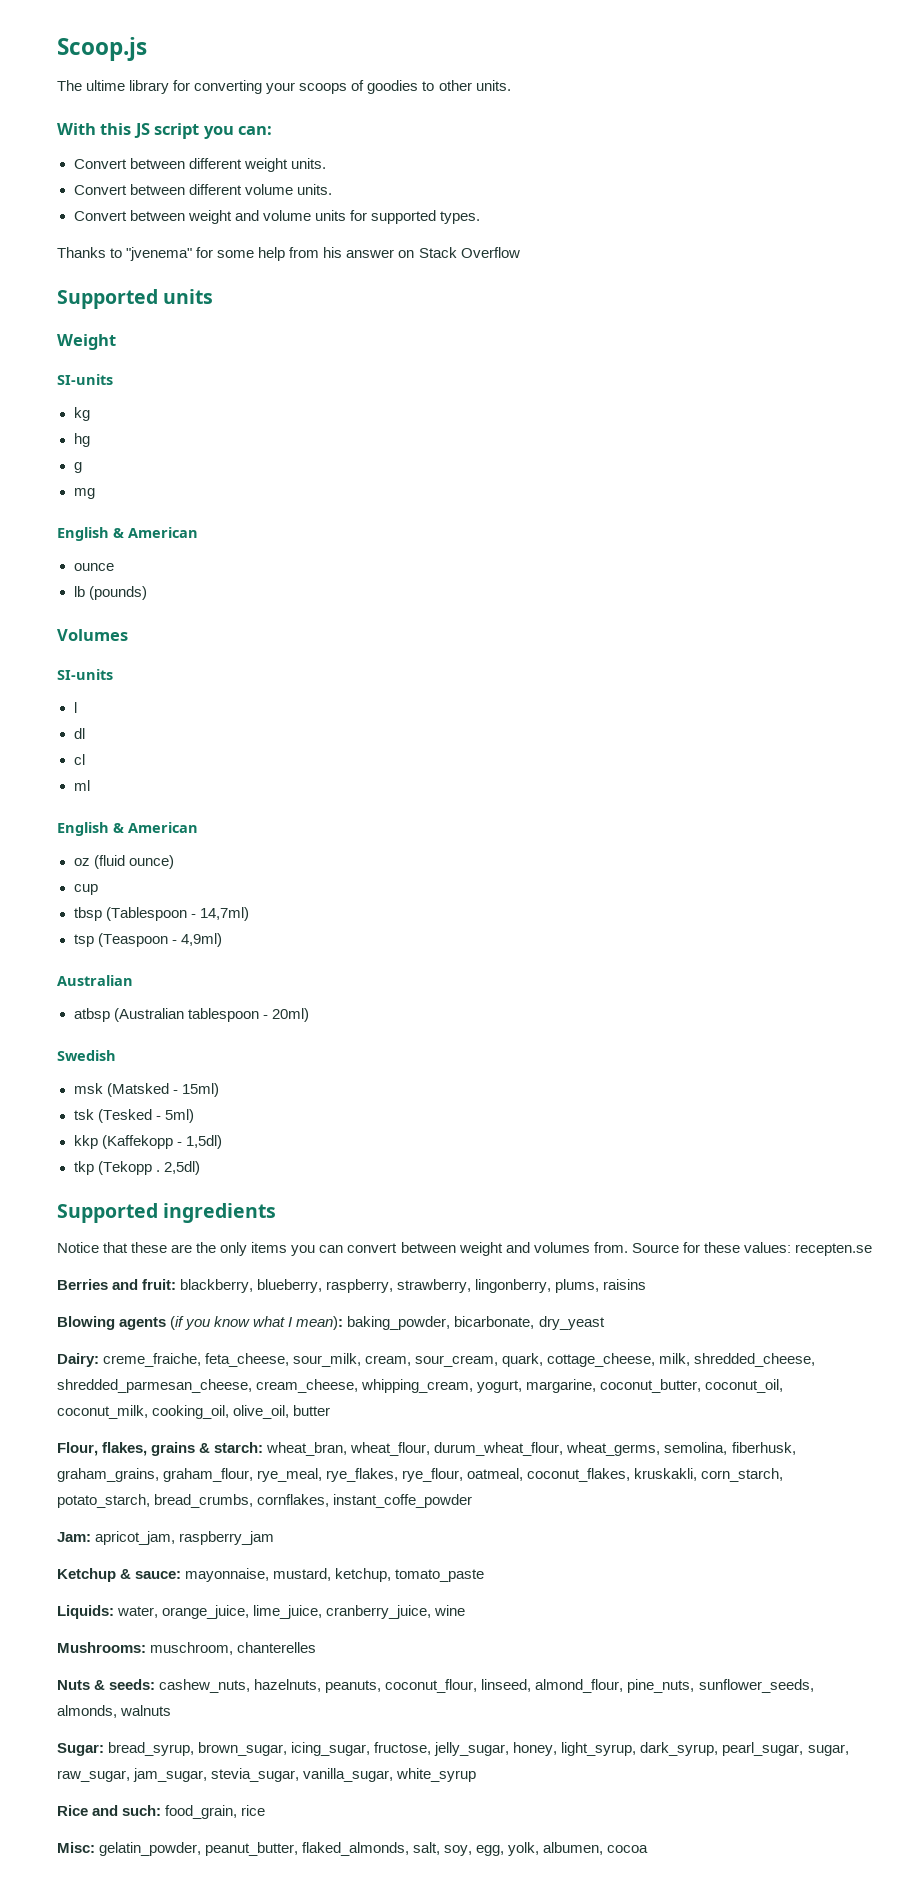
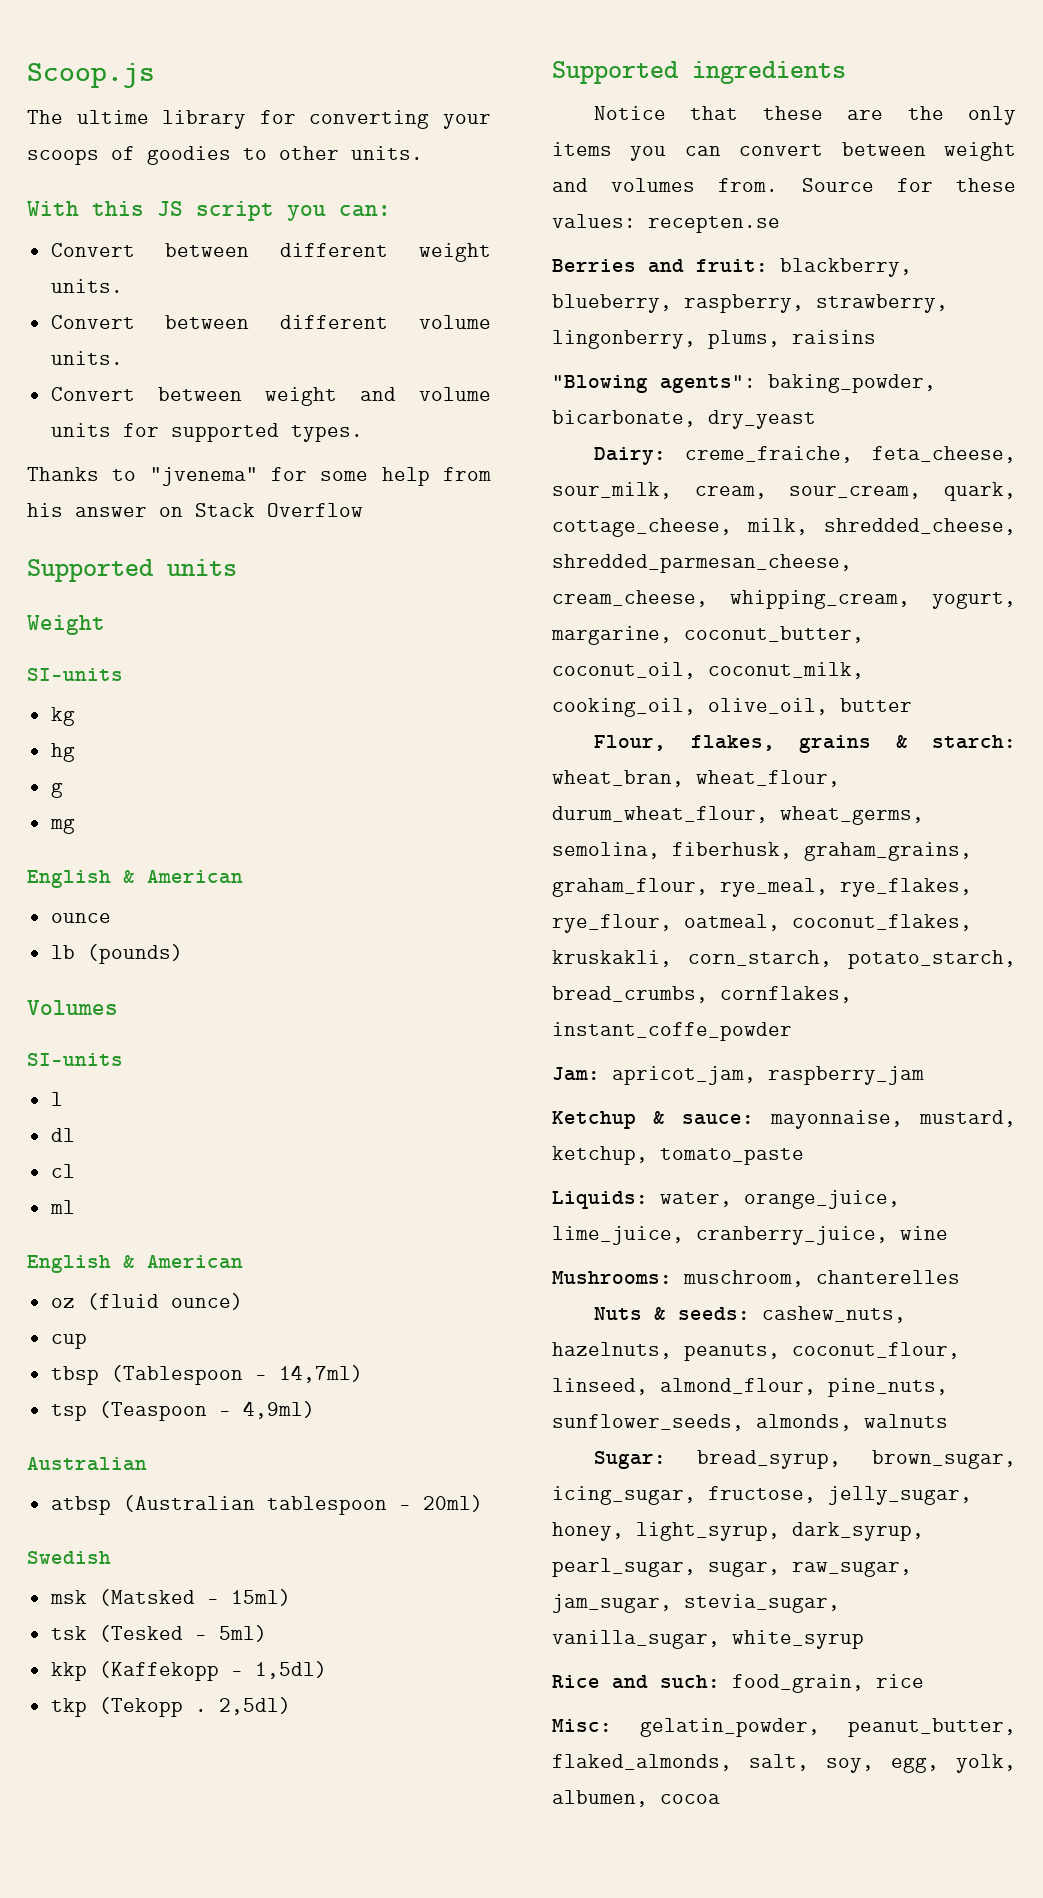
[57,1316,344,1330] Blowing agents (if you know what I mean): -> [552,375,756,393] "Blowing agents":

